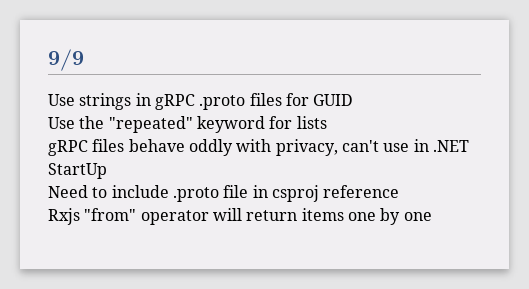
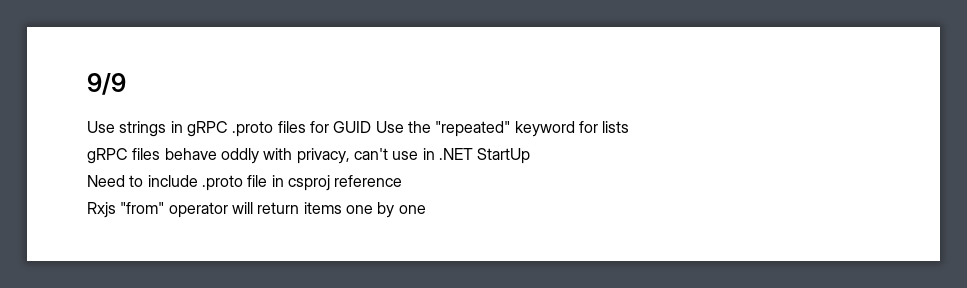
(354, 100) // -> (372, 127) none

